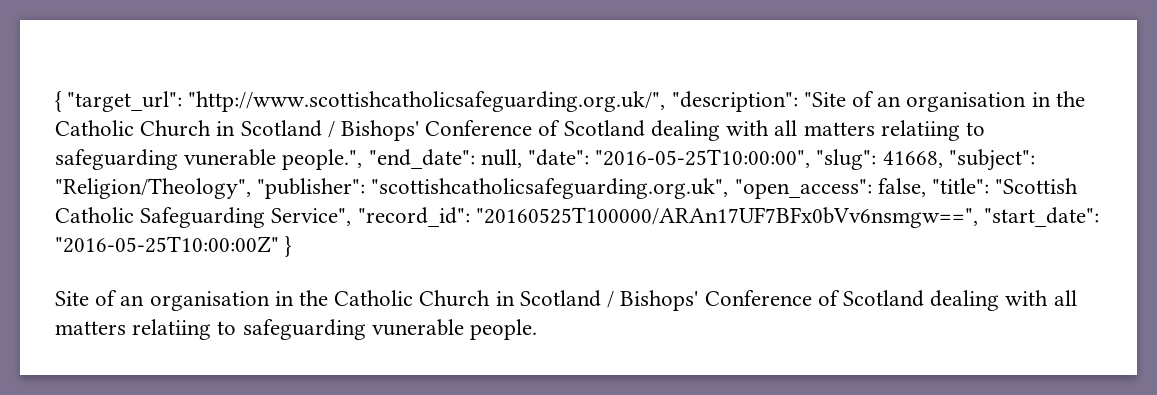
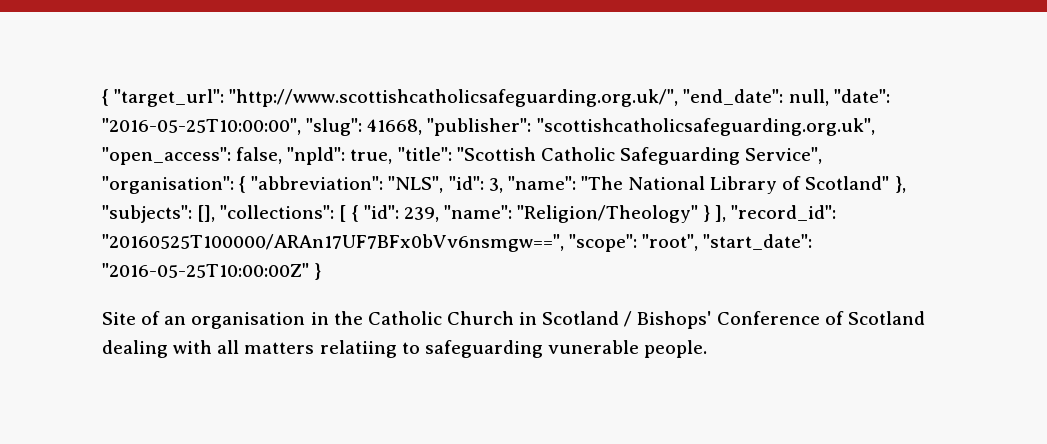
[671,91,1085,112] [55,120,985,141] [55,149,363,170] "description": "Site of an organisation in the Catholic Church in Scotland / Bishops' Conference of Scotland dealing with all matters relatiing to safeguarding vunerable people.", -> (679, 98) none
[948,149,1035,171] [55,178,251,199] "subject": "Religion/Theology", -> (423, 127) none
(926, 187) none -> [287,147,393,165] "npld": true,
[357,207,978,228] "record_id": "20160525T100000/ARAn17UF7BFx0bVv6nsmgw==", -> [102,176,906,194] [102,205,837,223] [102,234,699,252] "organisation": { "abbreviation": "NLS", "id": 3, "name": "The National Library of Scotland" }, "subjects": [], "collections": [ { "id": 239, "name": "Religion/Theology" } ], "record_id": "20160525T100000/ARAn17UF7BFx0bVv6nsmgw==", "scope": "root",

